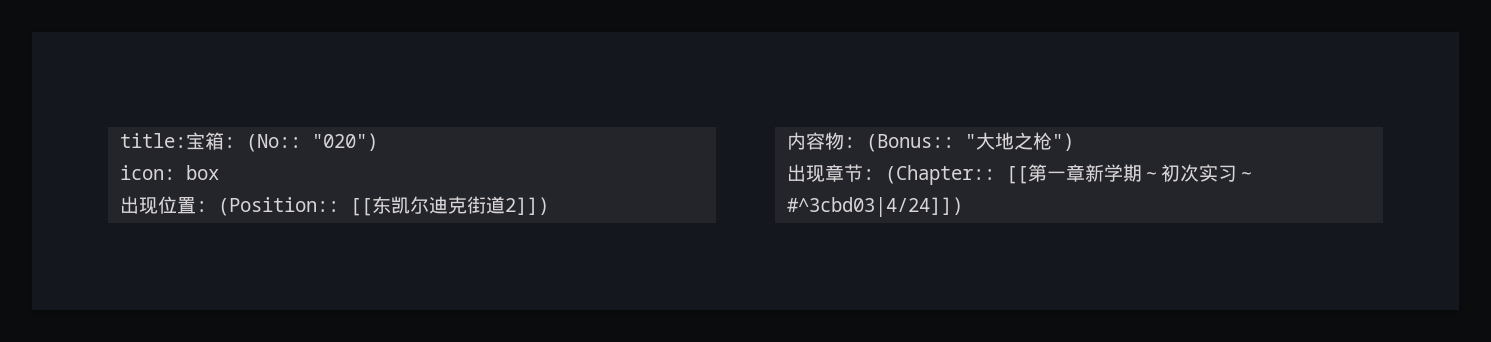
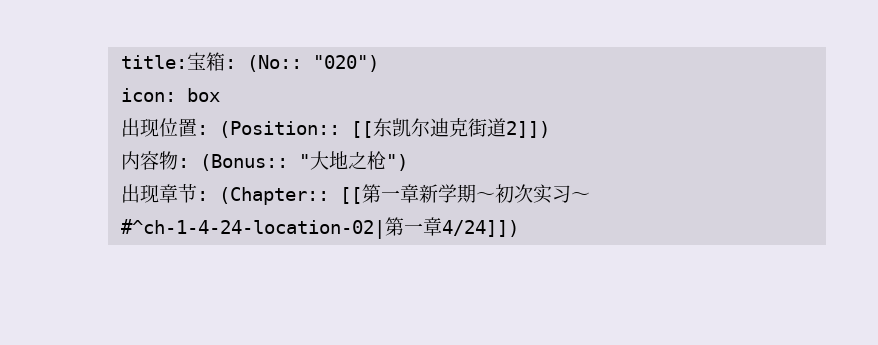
[787,197,963,217] #^3cbd03|4/24]]) -> [120,217,519,239] #^ch-1-4-24-location-02|第一章4/24]])

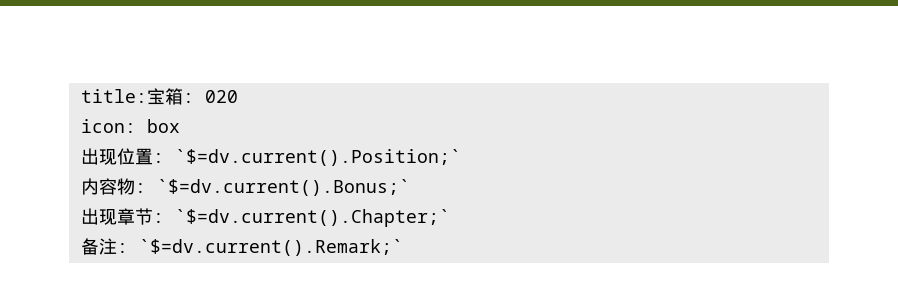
[246,55,379,72] (No:: "020") -> [204,90,238,103] 020
[218,118,550,138] [120,151,408,171] [120,183,590,205] [120,217,519,239] (Position:: [[东凯尔迪克街道2]]) // 内容物: (Bonus:: "大地之枪") // 出现章节: (Chapter:: [[第一章新学期～初次实习～#^ch-1-4-24-location-02|第一章4/24]]) -> [174,149,461,166] [80,178,410,196] [80,208,450,227] [80,238,403,256] `$=dv.current().Position;` // 内容物: `$=dv.current().Bonus;` // 出现章节: `$=dv.current().Chapter;` // 备注: `$=dv.current().Remark;`

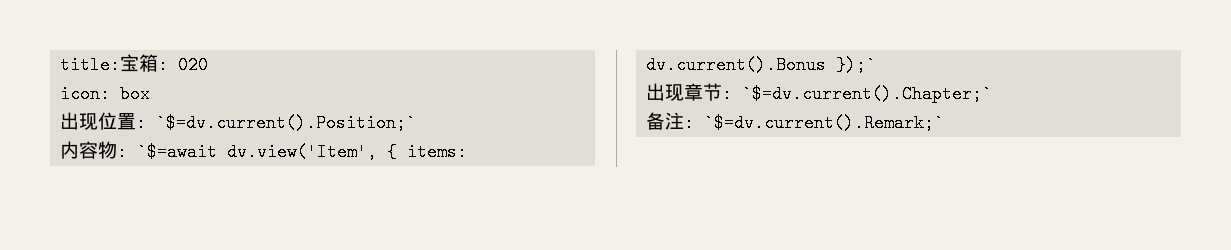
[156,179,410,196] `$=dv.current().Bonus;` -> [137,143,468,161] [646,56,877,74] `$=await dv.view('Item', { items: dv.current().Bonus });`

